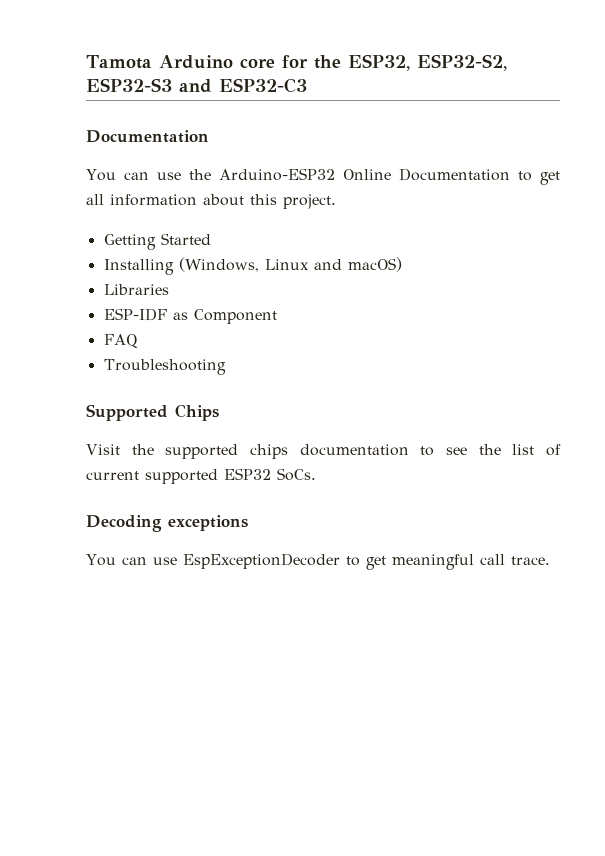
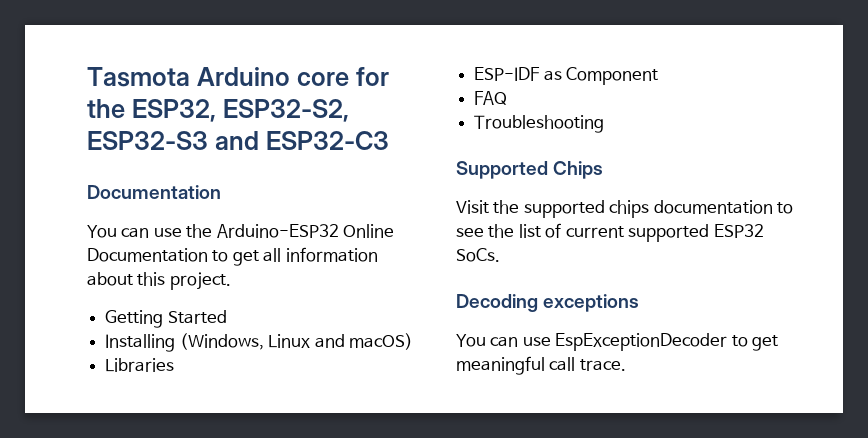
[86,55,152,69] Tamota -> [87,67,190,87] Tasmota

